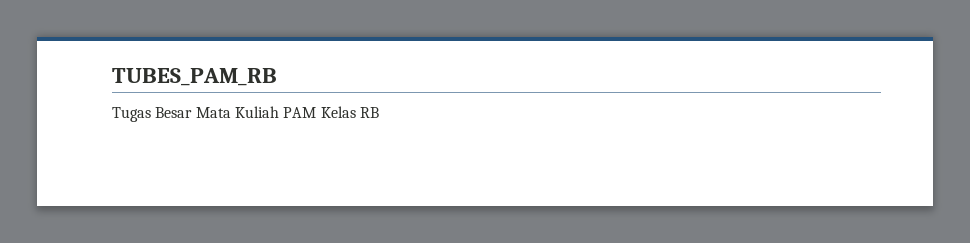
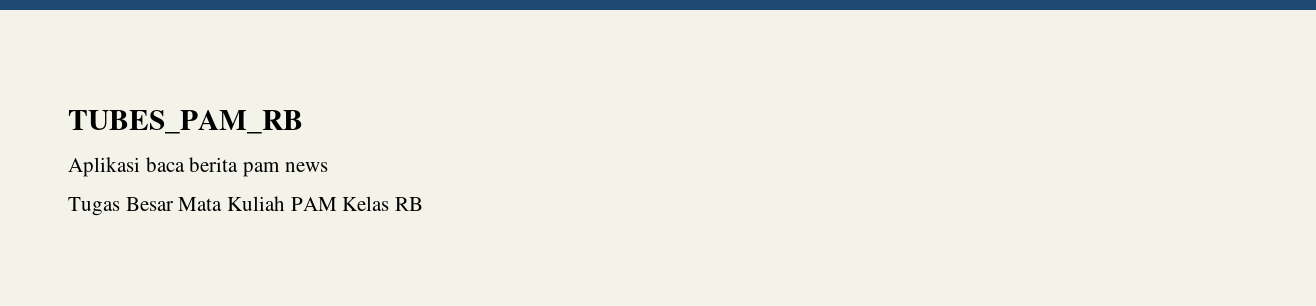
(277, 77) none -> [68,157,328,177] // Aplikasi baca berita pam news

